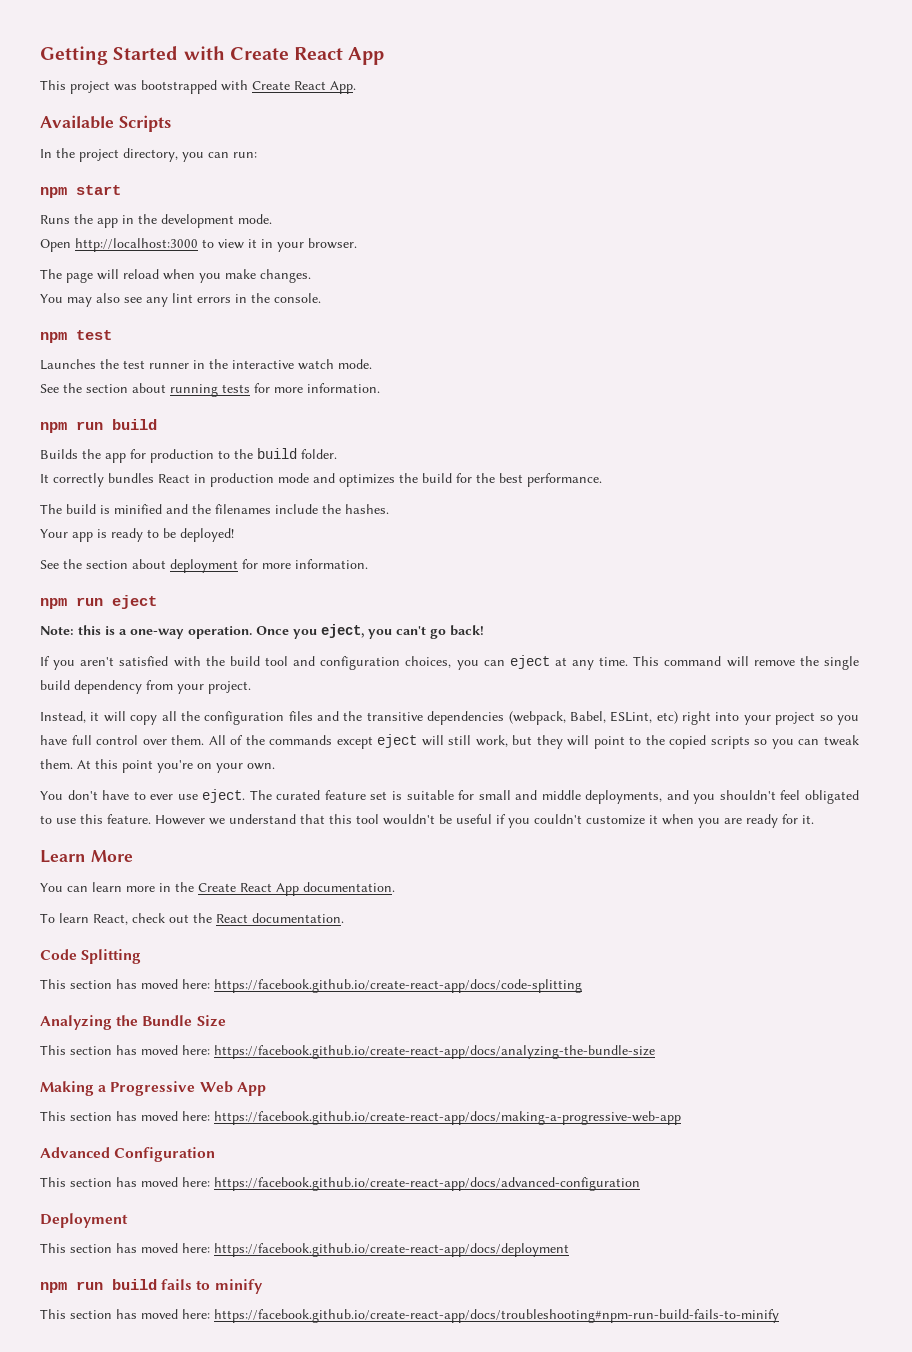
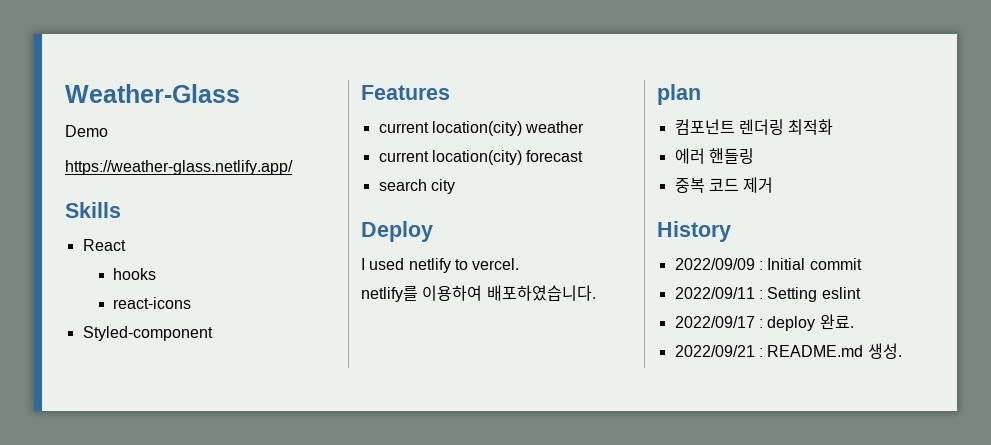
[40,46,385,65] [40,80,356,94] [40,115,171,132] [40,148,257,162] [40,185,121,198] [40,214,272,228] [40,238,357,252] [40,269,311,283] [40,293,321,307] [40,330,112,343] [40,359,372,370] [40,383,380,397] [40,419,157,433] [40,448,337,463] [40,473,602,487] [40,504,389,514] [40,528,234,542] [40,559,368,573] [40,595,157,609] [40,624,484,639] [40,655,859,670] [40,680,251,694] [40,711,860,725] [40,734,859,749] [40,759,275,773] [40,789,859,804] [40,814,814,828] [40,850,133,863] [40,882,395,896] [40,913,344,925] [40,949,142,964] [40,979,582,993] [40,1015,226,1030] [40,1045,655,1059] [40,1081,266,1096] [40,1111,681,1125] [40,1147,216,1162] [40,1177,640,1191] [40,1213,128,1228] [40,1243,569,1257] [40,1279,263,1294] [40,1309,779,1323] Getting Started with Create React App // This project was bootstrapped with Create React App. // Available Scripts // In the project directory, you can run: // npm start // Runs the app in the development mode. // Open http://localhost:3000 to view it in your browser. // The page will reload when you make changes. // You may also see any lint errors in the console. // npm test // Launches the test runner in the interactive watch mode. // See the section about running tests for more information. // npm run build // Builds the app for production to the build folder. // It correctly bundles React in production mode and optimizes the build for the best performance. // The build is minified and the filenames include the hashes. // Your app is ready to be deployed! // See the section about deployment for more information. // npm run eject // Note: this is a one-way operation. Once you eject, you can't go back! // If you aren't satisfied with the build tool and configuration choices, you can eject at any time. This command will remove the single build dependency from your project. // Instead, it will copy all the configuration files and the transitive dependencies (webpack, Babel, ESLint, etc) right into your project so you have full control over them. All of the commands except eject will still work, but they will point to the copied scripts so you can tweak them. At this point you're on your own. // You don't have to ever use eject. The curated feature set is suitable for small and middle deployments, and you shouldn't feel obligated to use this feature. However we understand that this tool wouldn't be useful if you couldn't customize it when you are ready for it. // Learn More // You can learn more in the Create React App documentation. // To learn React, check out the React documentation. // Code Splitting // This section has moved here: https://facebook.github.io/create-react-app/docs/code-splitting // Analyzing the Bundle Size // This section has moved here: https://facebook.github.io/create-react-app/docs/analyzing-the-bundle-size // Making a Progressive Web App // This section has moved here: https://facebook.github.io/create-react-app/docs/making-a-progressive-web-app // Advanced Configuration // This section has moved here: https://facebook.github.io/create-react-app/docs/advanced-configuration // Deployment // This section has moved here: https://facebook.github.io/create-react-app/docs/deployment // npm run build fails to minify // This section has moved here: https://facebook.github.io/create-react-app/docs/troubleshooting#npm-run-build-fails-to-minify -> [65,84,240,103] [65,125,108,137] [65,160,293,175] [65,202,121,218] [82,239,126,251] [112,268,156,280] [112,297,191,309] [82,326,213,341] [361,85,450,100] [378,121,585,136] [378,150,584,165] [378,179,455,194] [361,221,433,242] [361,258,520,273] [361,285,596,302] [657,84,701,105] [674,119,834,135] [674,148,754,164] [674,177,774,193] [657,221,731,242] [674,258,862,270] [674,287,861,302] [674,314,854,331] [674,343,902,359] Weather-Glass // Demo // https://weather-glass.netlify.app/ // Skills // React // hooks // react-icons // Styled-component // Features // current location(city) weather // current location(city) forecast // search city // Deploy // I used netlify to vercel. // netlify를 이용하여 배포하였습니다. // plan // 컴포넌트 렌더링 최적화 // 에러 핸들링 // 중복 코드 제거 // History // 2022/09/09 : Initial commit // 2022/09/11 : Setting eslint // 2022/09/17 : deploy 완료. // 2022/09/21 : README.md 생성.

